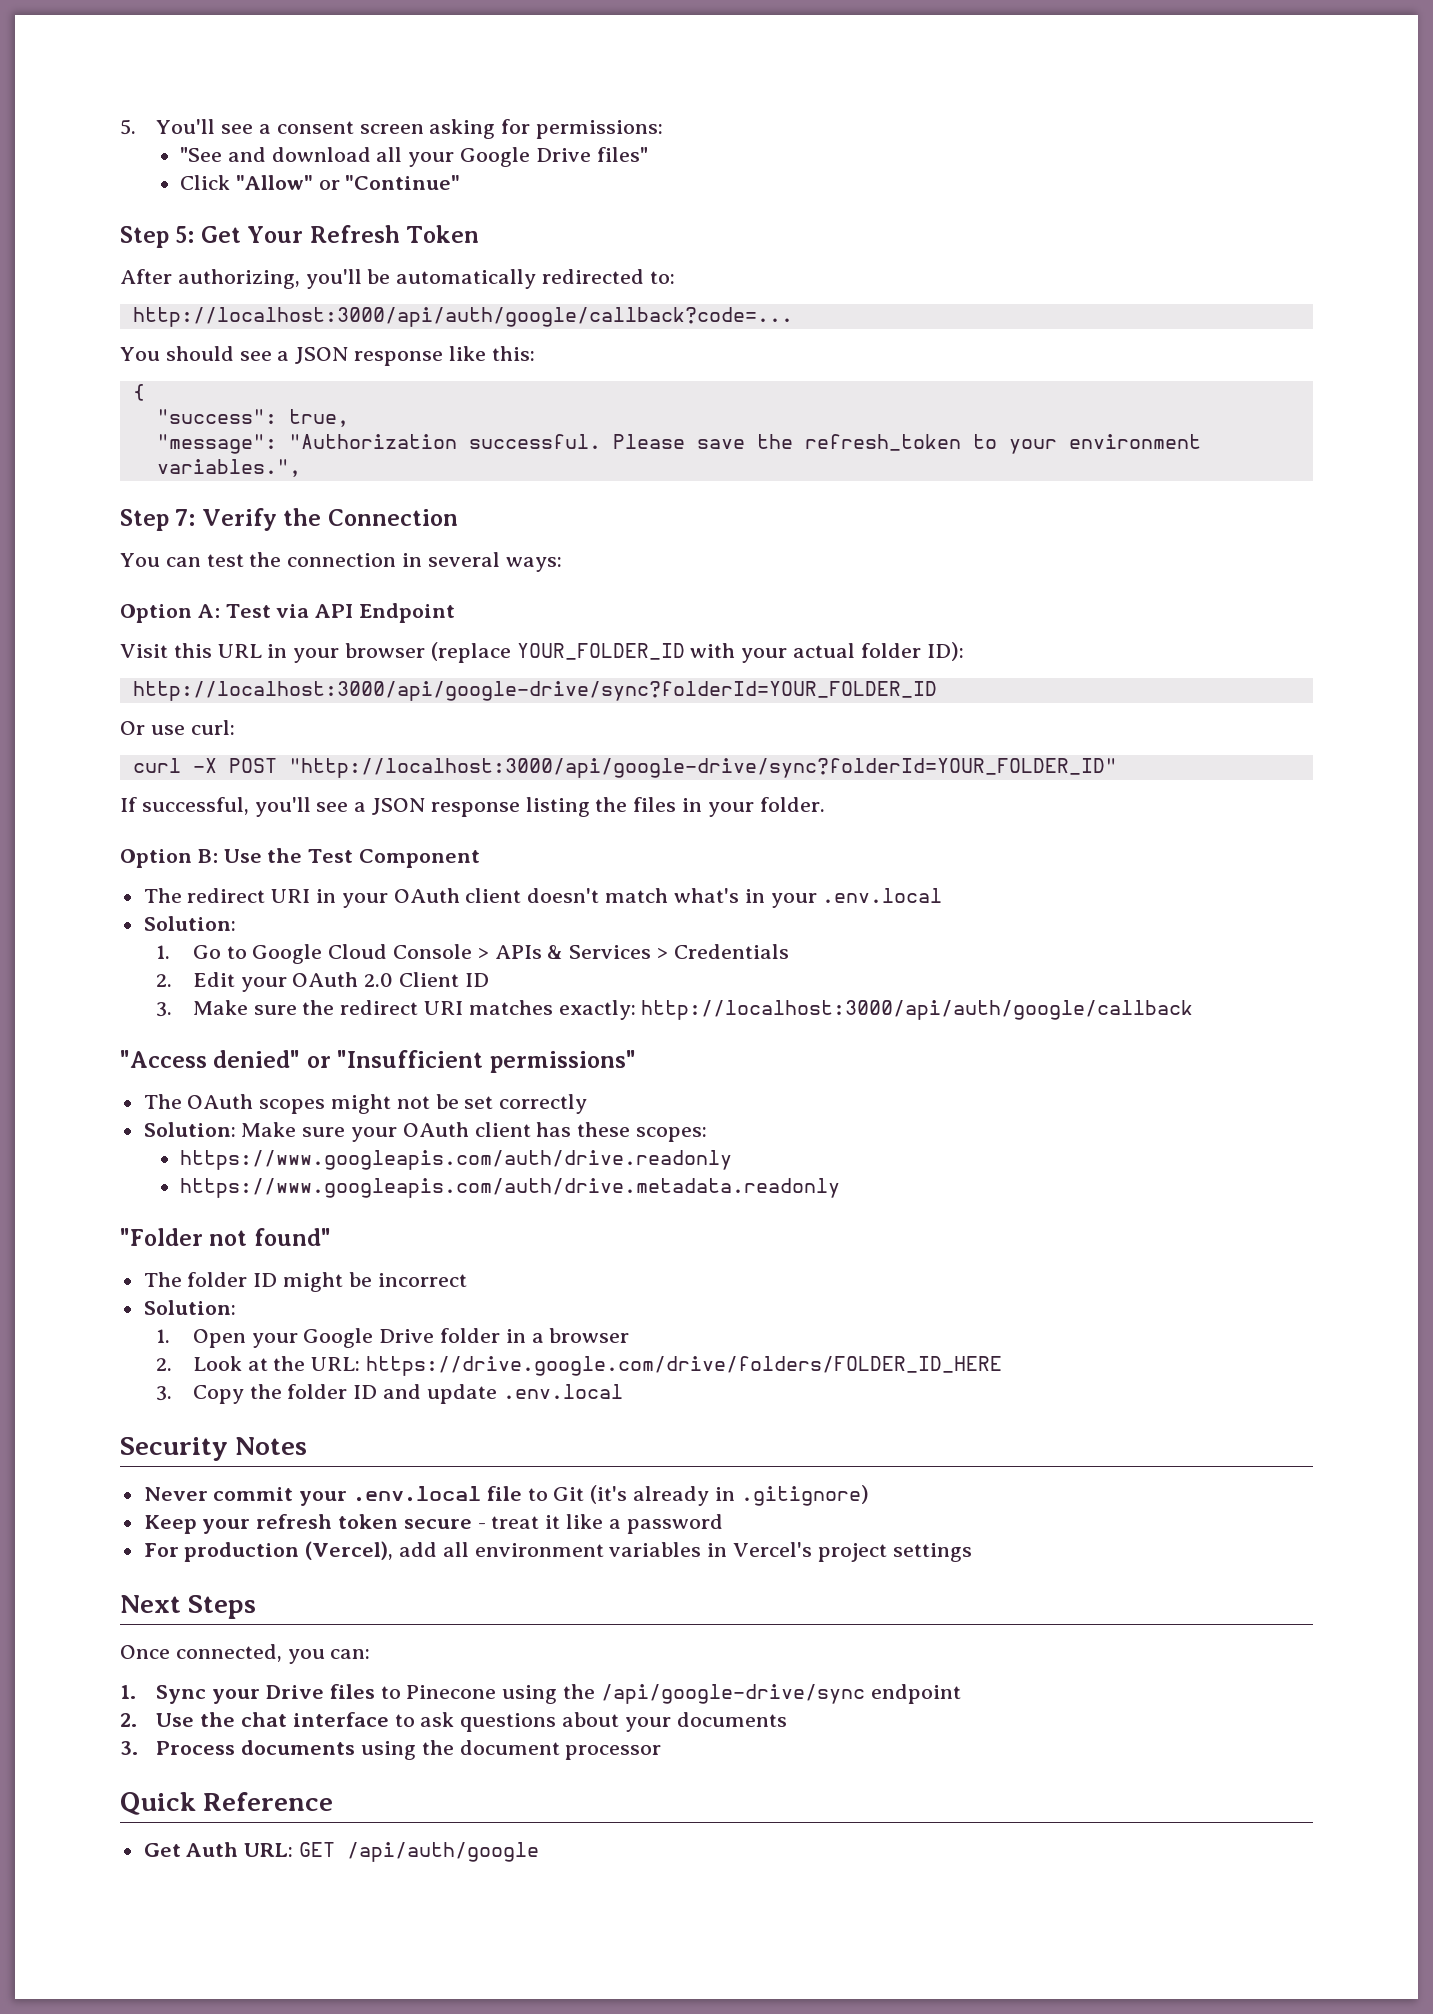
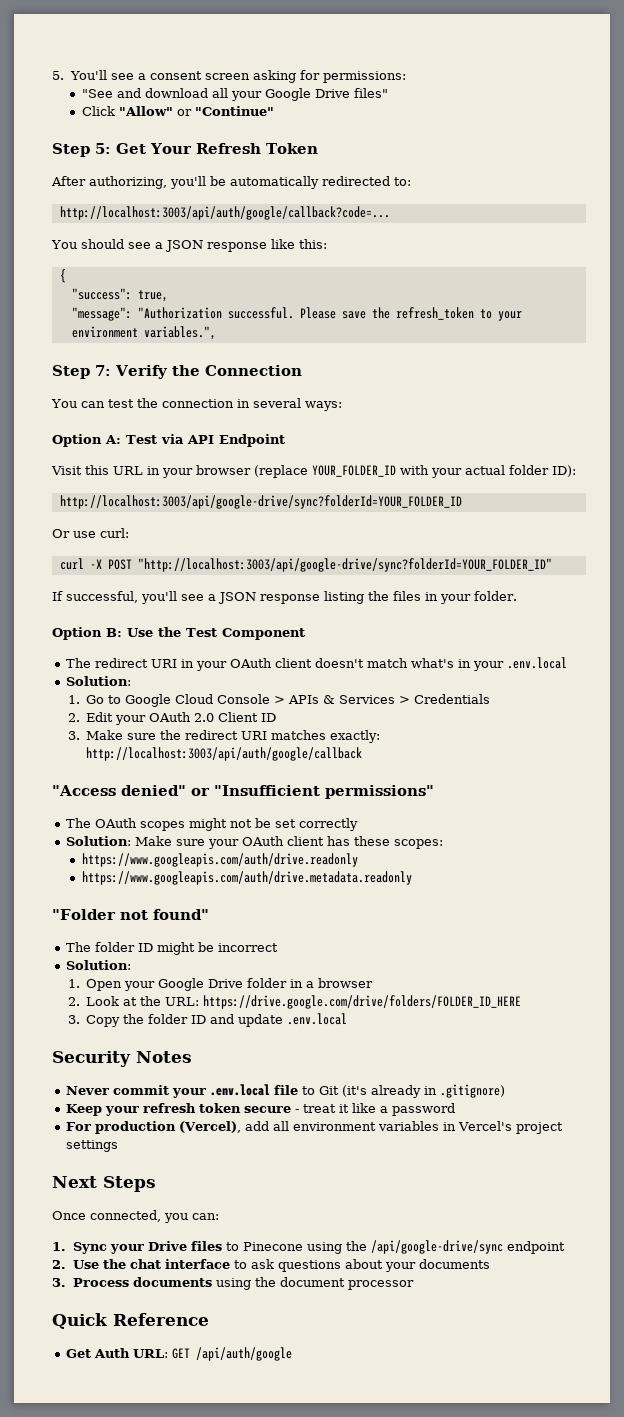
[132,307,793,327] http://localhost:3000/api/auth/google/callback?code=... -> [59,206,390,220] http://localhost:3003/api/auth/google/callback?code=...
[132,681,937,701] http://localhost:3000/api/google-drive/sync?folderId=YOUR_FOLDER_ID -> [59,495,462,509] http://localhost:3003/api/google-drive/sync?folderId=YOUR_FOLDER_ID
[288,758,1117,778] "http://localhost:3000/api/google-drive/sync?folderId=YOUR_FOLDER_ID" -> [137,558,552,572] "http://localhost:3003/api/google-drive/sync?folderId=YOUR_FOLDER_ID"
[641,1000,1194,1020] http://localhost:3000/api/auth/google/callback -> [86,747,363,761] http://localhost:3003/api/auth/google/callback

